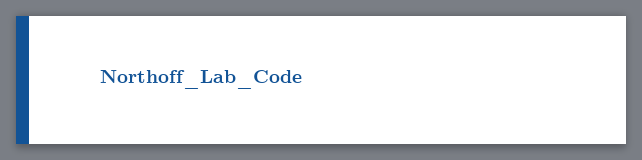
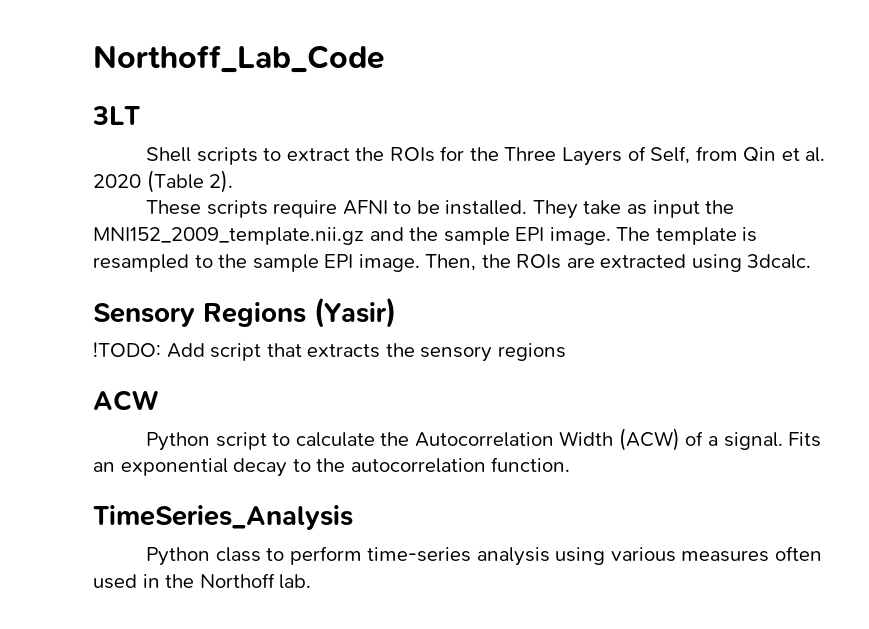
(302, 79) none -> [92,106,140,125] [146,146,826,166] [93,170,234,193] [146,200,735,219] [93,227,758,245] [93,254,812,272] [93,297,396,328] [93,342,566,362] [93,390,158,411] [146,428,822,451] [93,457,571,477] [93,505,353,530] [146,546,822,566] [93,573,312,589] // 3LT // Shell scripts to extract the ROIs for the Three Layers of Self, from Qin et al. 2020 (Table 2). // These scripts require AFNI to be installed. They take as input the MNI152_2009_template.nii.gz and the sample EPI image. The template is resampled to the sample EPI image. Then, the ROIs are extracted using 3dcalc. // Sensory Regions (Yasir) // !TODO: Add script that extracts the sensory regions // ACW // Python script to calculate the Autocorrelation Width (ACW) of a signal. Fits an exponential decay to the autocorrelation function. // TimeSeries_Analysis // Python class to perform time-series analysis using various measures often used in the Northoff lab.

